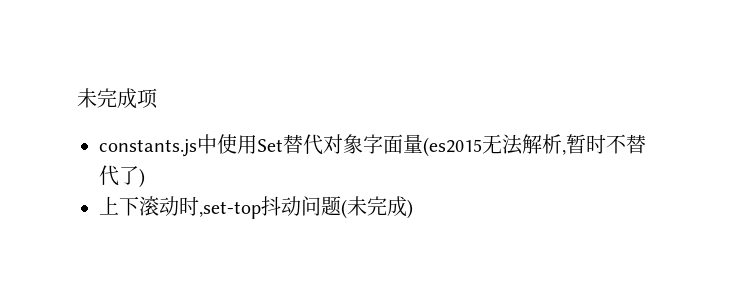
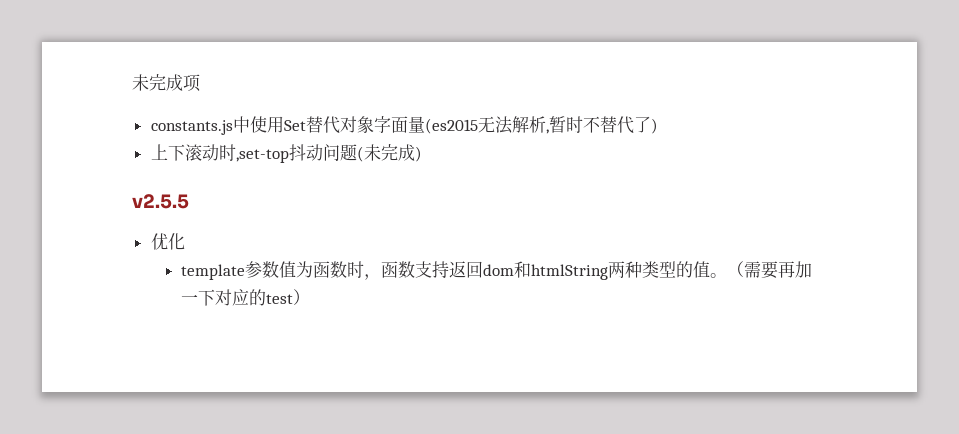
(413, 209) none -> [132,194,189,209] [150,233,185,250] [181,261,813,280] [181,289,311,306] // v2.5.5 // 优化 // template参数值为函数时，函数支持返回dom和htmlString两种类型的值。（需要再加一下对应的test）

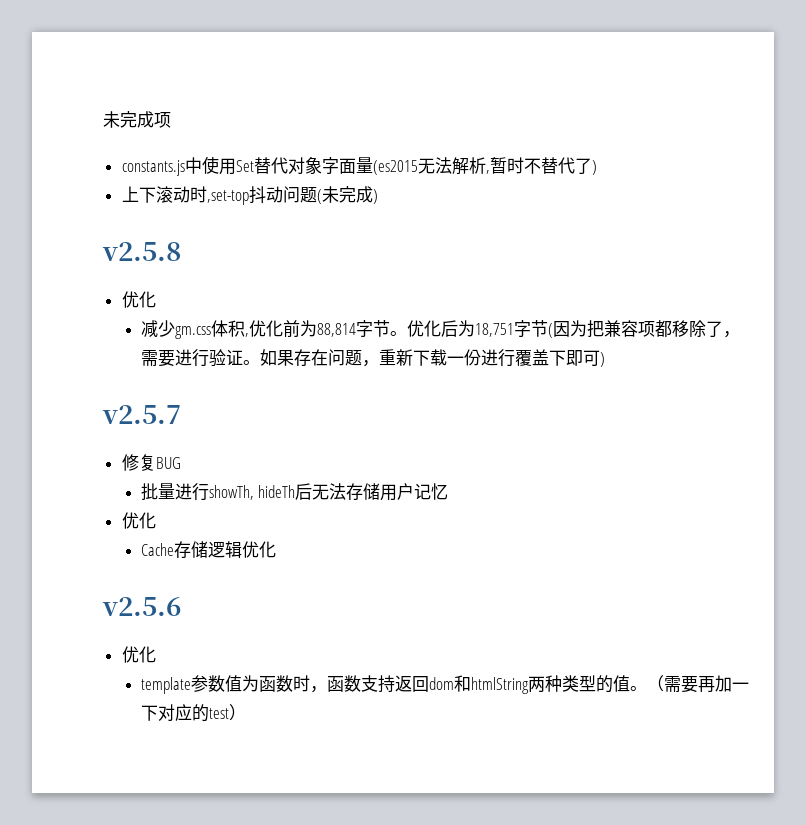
[132,194,189,209] v2.5.5 -> [102,242,181,261] [121,291,156,308] [140,320,740,339] [140,349,605,367] [102,405,181,424] [121,454,181,471] [140,483,449,501] [121,512,156,529] [140,541,276,558] [102,597,181,616] v2.5.8 // 优化 // 减少gm.css体积,优化前为88,814字节。优化后为18,751字节(因为把兼容项都移除了，需要进行验证。如果存在问题，重新下载一份进行覆盖下即可) // v2.5.7 // 修复BUG // 批量进行showTh, hideTh后无法存储用户记忆 // 优化 // Cache存储逻辑优化 // v2.5.6

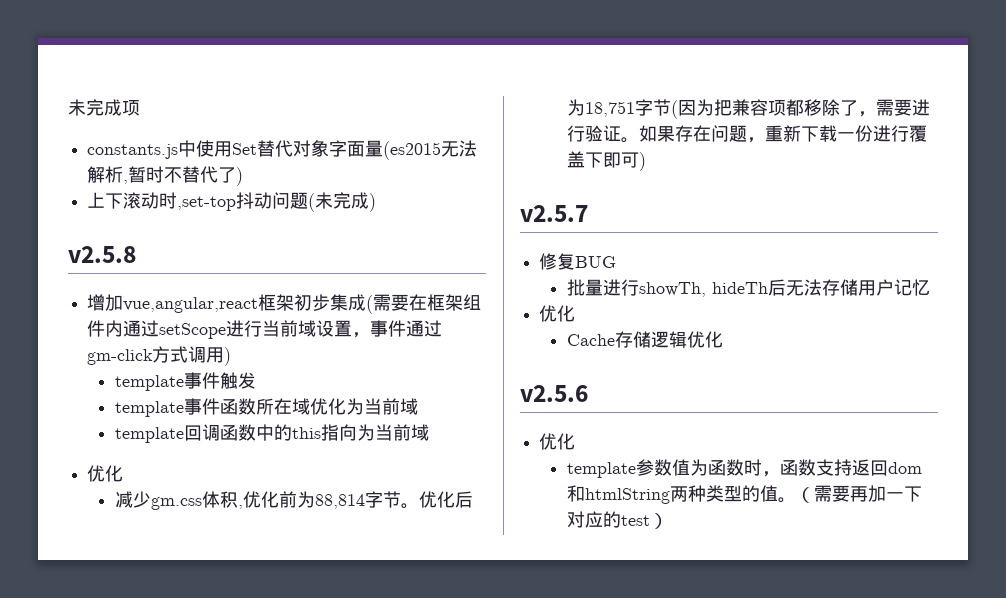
(181, 251) none -> [87,294,482,314] [87,320,443,339] [87,346,232,366] [114,372,256,391] [114,398,418,417] [114,424,429,443] // 增加vue,angular,react框架初步集成(需要在框架组件内通过setScope进行当前域设置，事件通过gm-click方式调用) // template事件触发 // template事件函数所在域优化为当前域 // template回调函数中的this指向为当前域

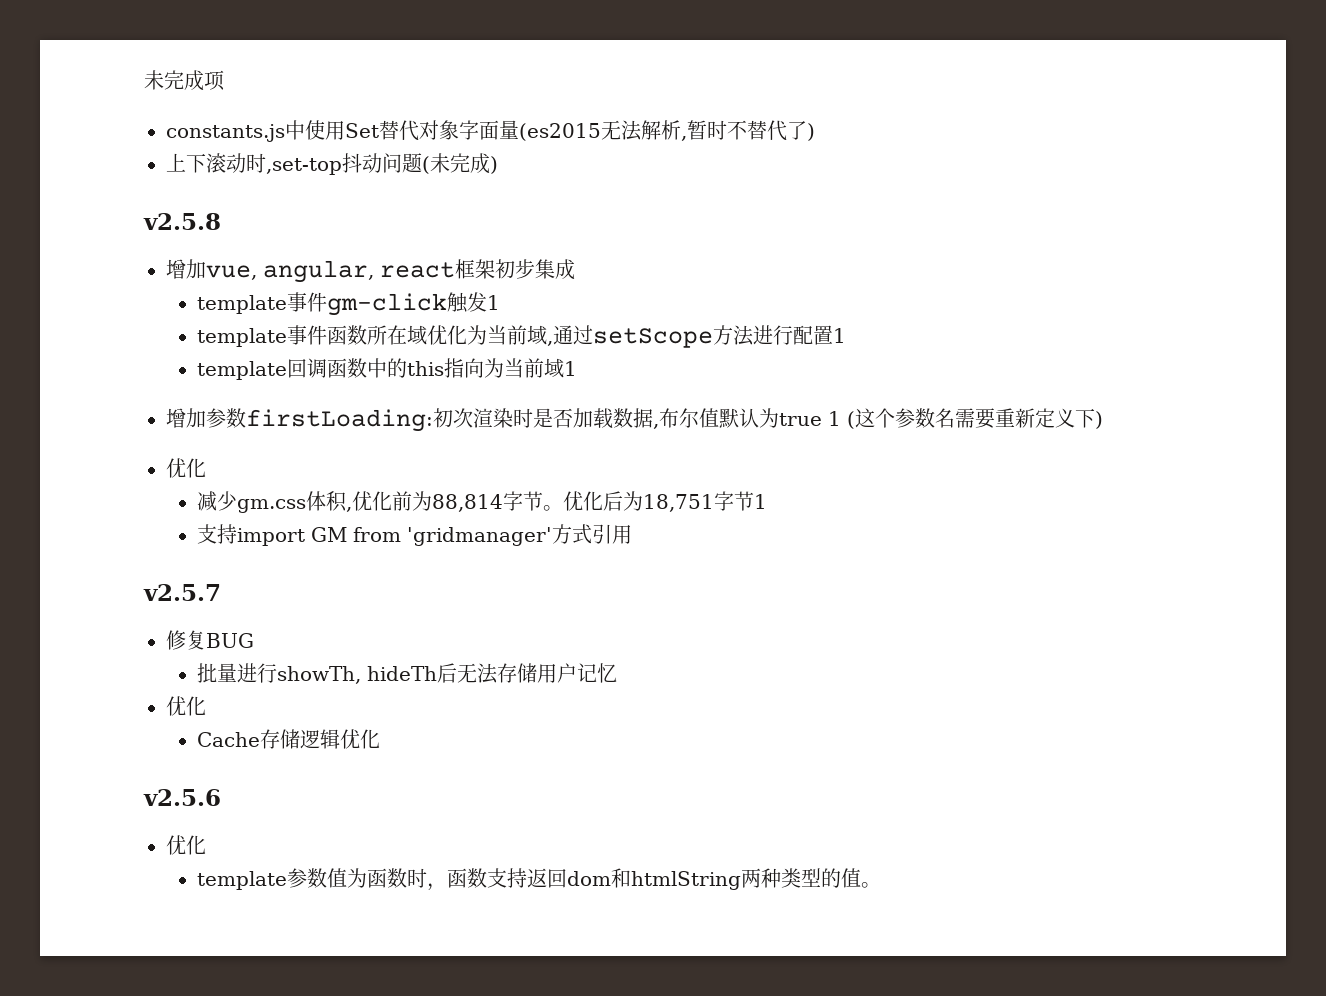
[123,297,259,313] vue,angular,react -> [206,260,455,283] vue, angular, react
[366,294,482,314] [87,320,443,339] [87,346,232,366] [114,372,220,391] (需要在框架组件内通过setScope进行当前域设置，事件通过gm-click方式调用) // template事件 -> [197,292,448,316] // template事件gm-click
(256, 380) none -> [487,295,501,310] 1
(418, 406) none -> [547,325,847,348] ,通过setScope方法进行配置1
(429, 432) none -> [564,361,578,376] [166,408,1103,432] 1 // 增加参数firstLoading:初次渲染时是否加载数据,布尔值默认为true 1 (这个参数名需要重新定义下)
[670,99,930,119] [566,125,927,143] [566,151,646,171] (因为把兼容项都移除了，需要进行验证。如果存在问题，重新下载一份进行覆盖下即可) -> [754,494,768,509] [197,524,633,546] 1 // 支持import GM from 'gridmanager'方式引用
[795,485,922,503] [566,511,668,529] （需要再加一下对应的test） -> (882, 885) none

